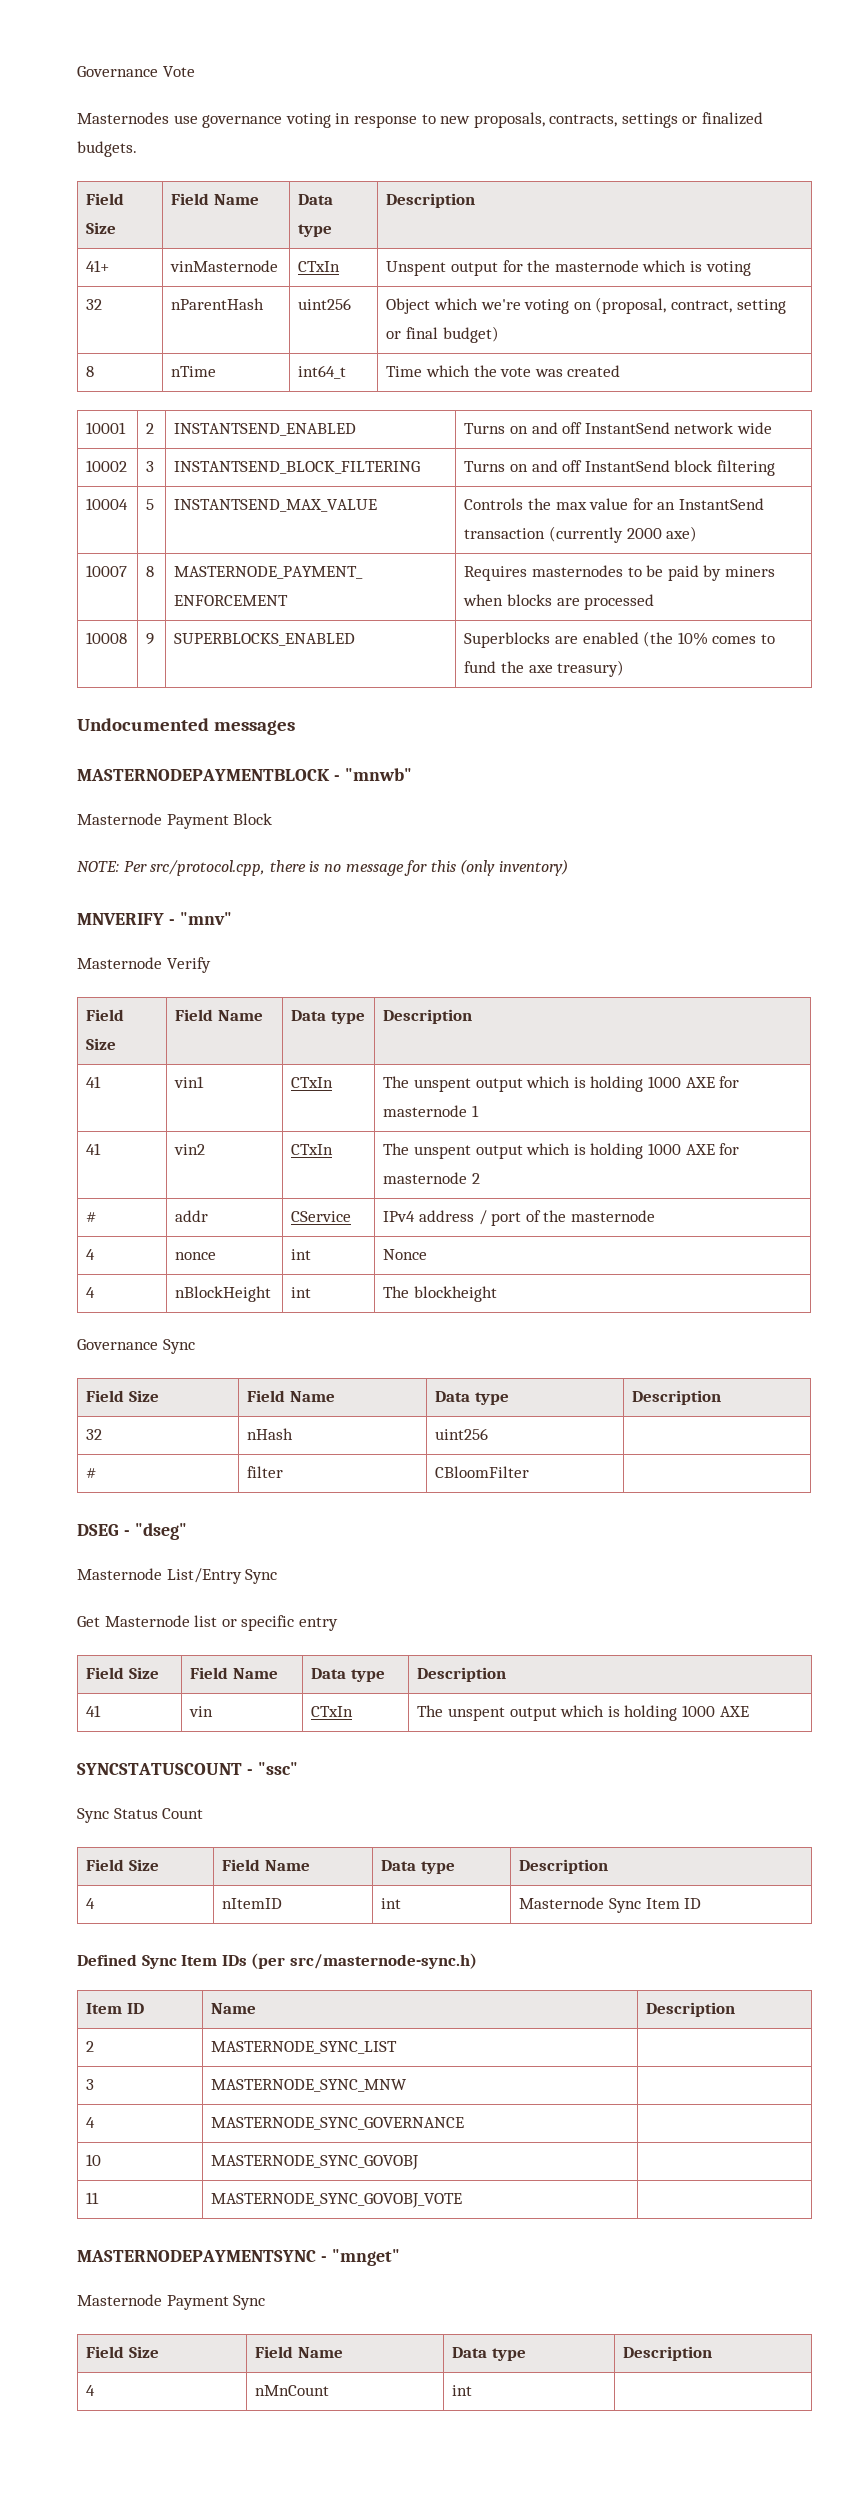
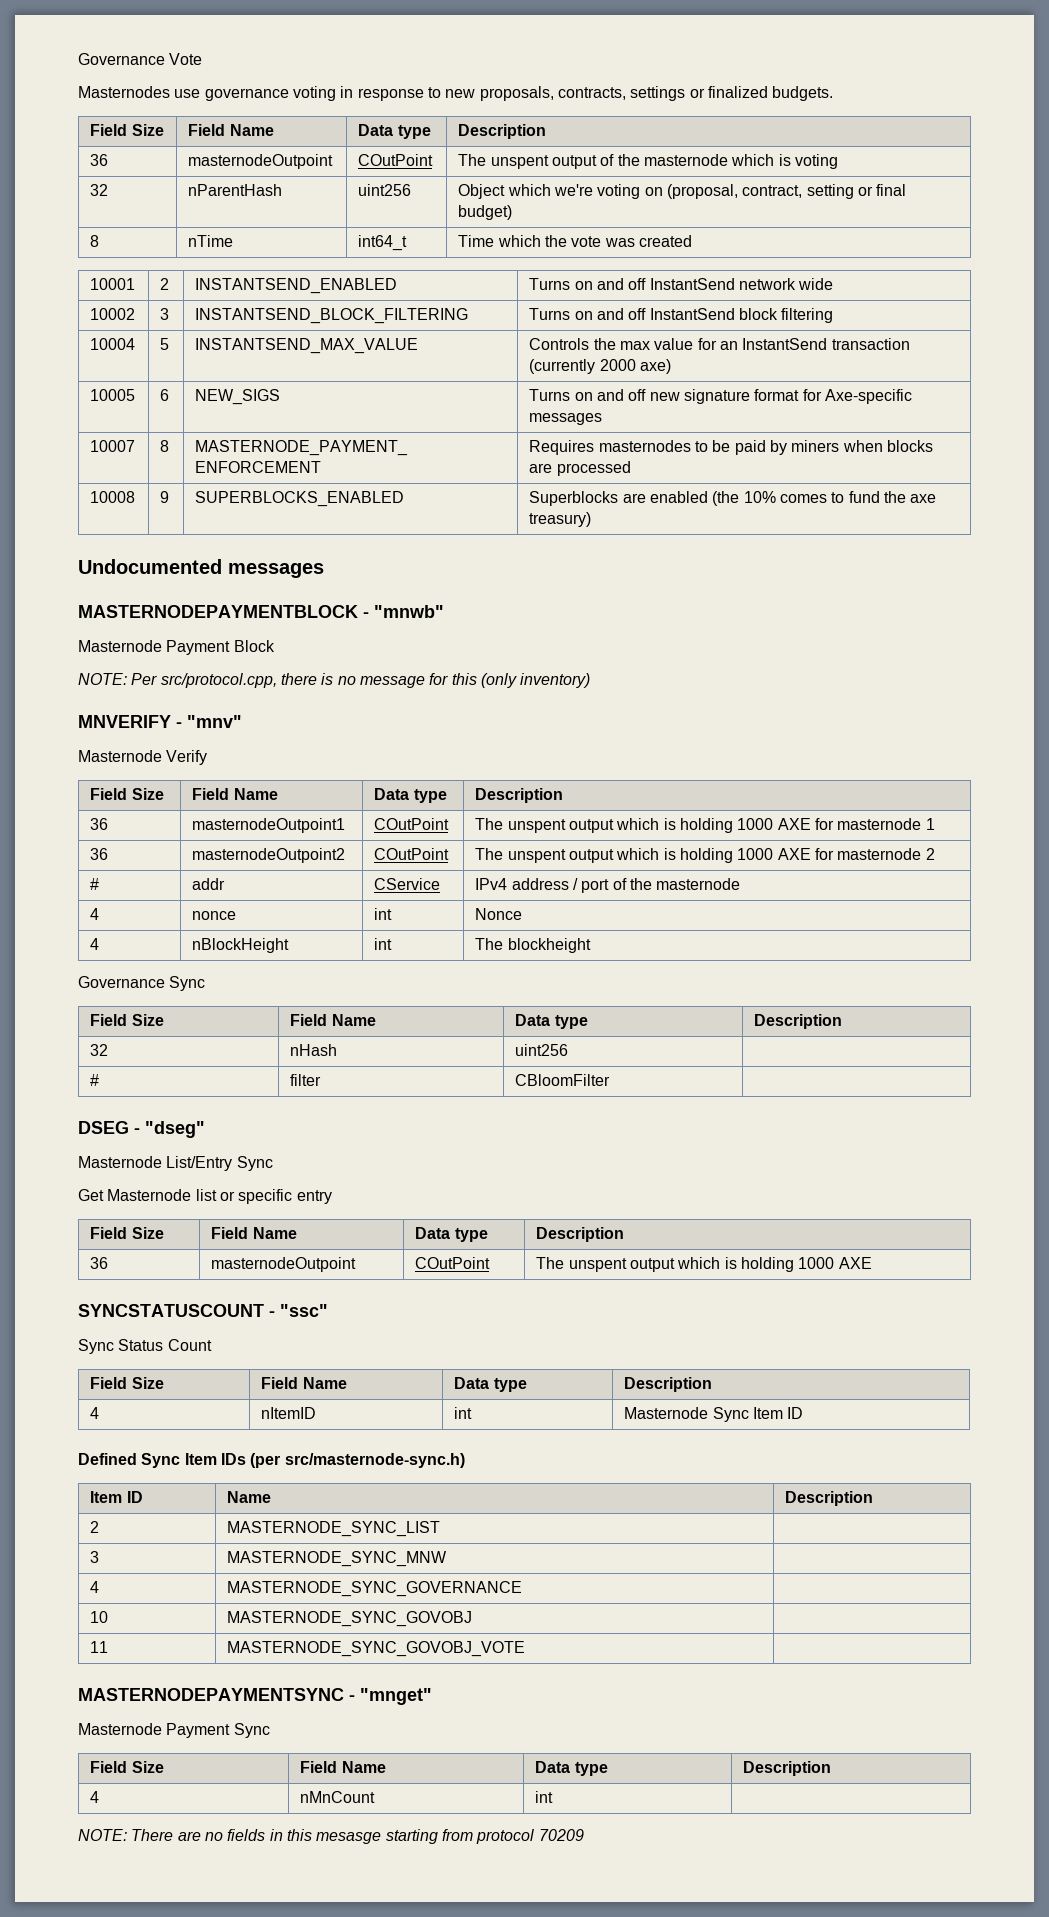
[86,260,110,272] [170,260,279,272] [298,261,341,272] [386,260,523,276] 41+ | vinMasternode | CTxIn | Unspent output for -> [90,154,109,166] [188,154,334,169] [358,154,434,166] [458,154,615,169] 36 | masternodeOutpoint | COutPoint | The unspent output of
(698, 534) none -> [90,389,136,401] [160,389,170,401] [195,389,281,405] [529,389,912,404] [529,413,603,425] // 10005 | 6 | NEW_SIGS | Turns on and off new signature format for Axe-specific messages
[86,1076,102,1088] [174,1076,205,1088] [291,1077,334,1088] 41 | vin1 | CTxIn -> [90,818,109,830] [192,818,346,833] [374,818,450,830] 36 | masternodeOutpoint1 | COutPoint
[86,1143,102,1155] [174,1144,206,1155] [291,1144,334,1155] 41 | vin2 | CTxIn -> [90,848,109,860] [192,848,346,863] [374,848,450,860] 36 | masternodeOutpoint2 | COutPoint
[86,1705,102,1717] [189,1706,214,1717] [311,1706,354,1717] 41 | vin | CTxIn -> [90,1257,109,1269] [211,1257,357,1272] [415,1257,491,1269] 36 | masternodeOutpoint | COutPoint
(473, 2390) none -> [78,1829,584,1844] // NOTE: There are no fields in this mesasge starting from protocol 70209

